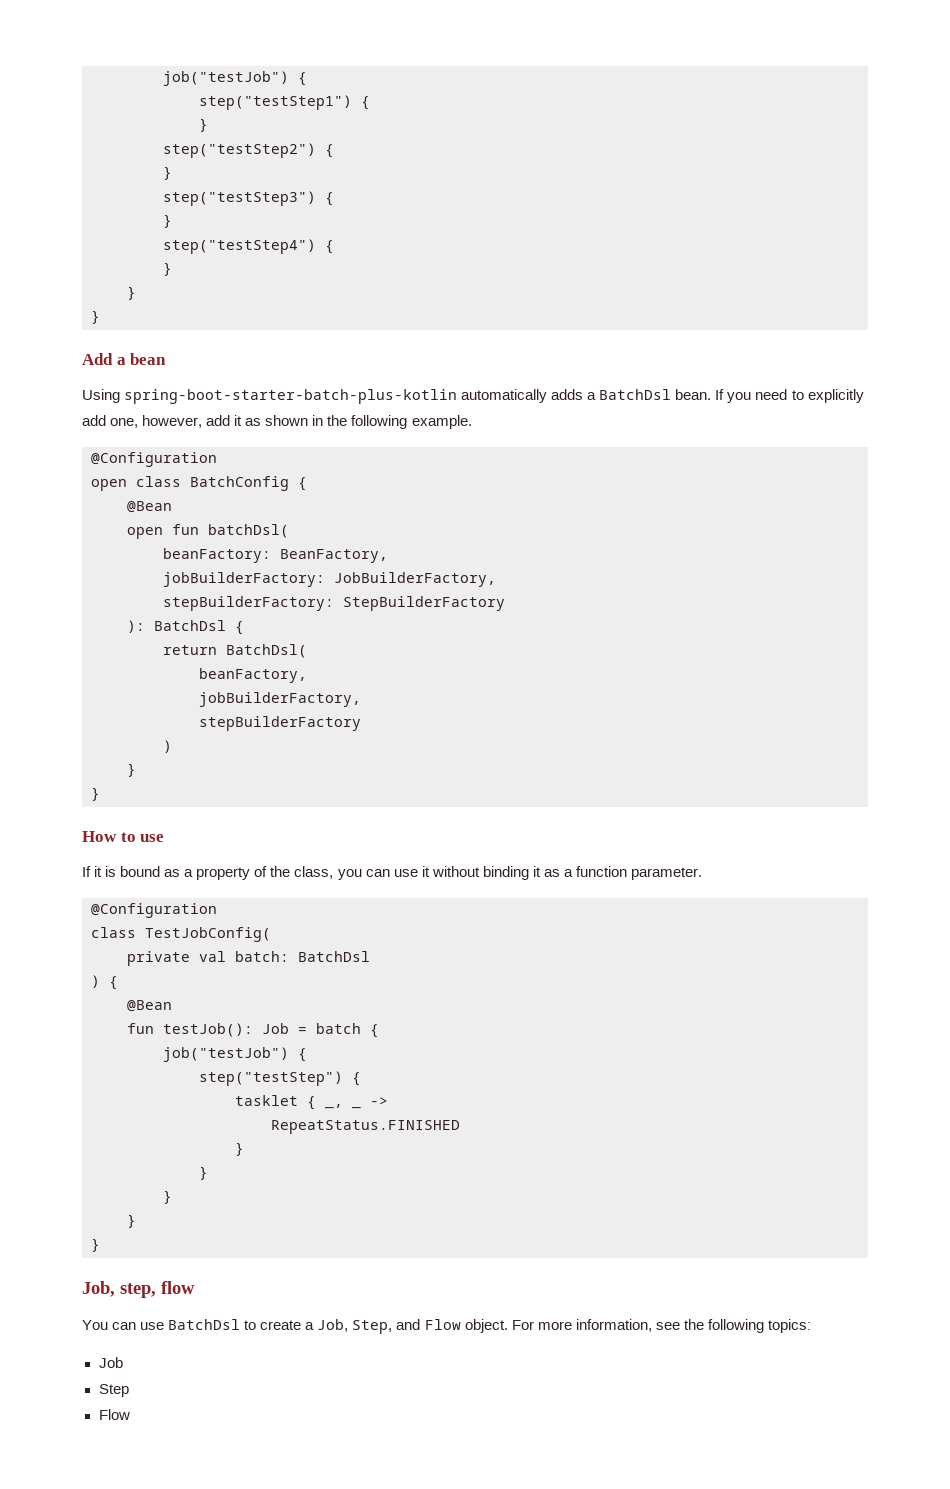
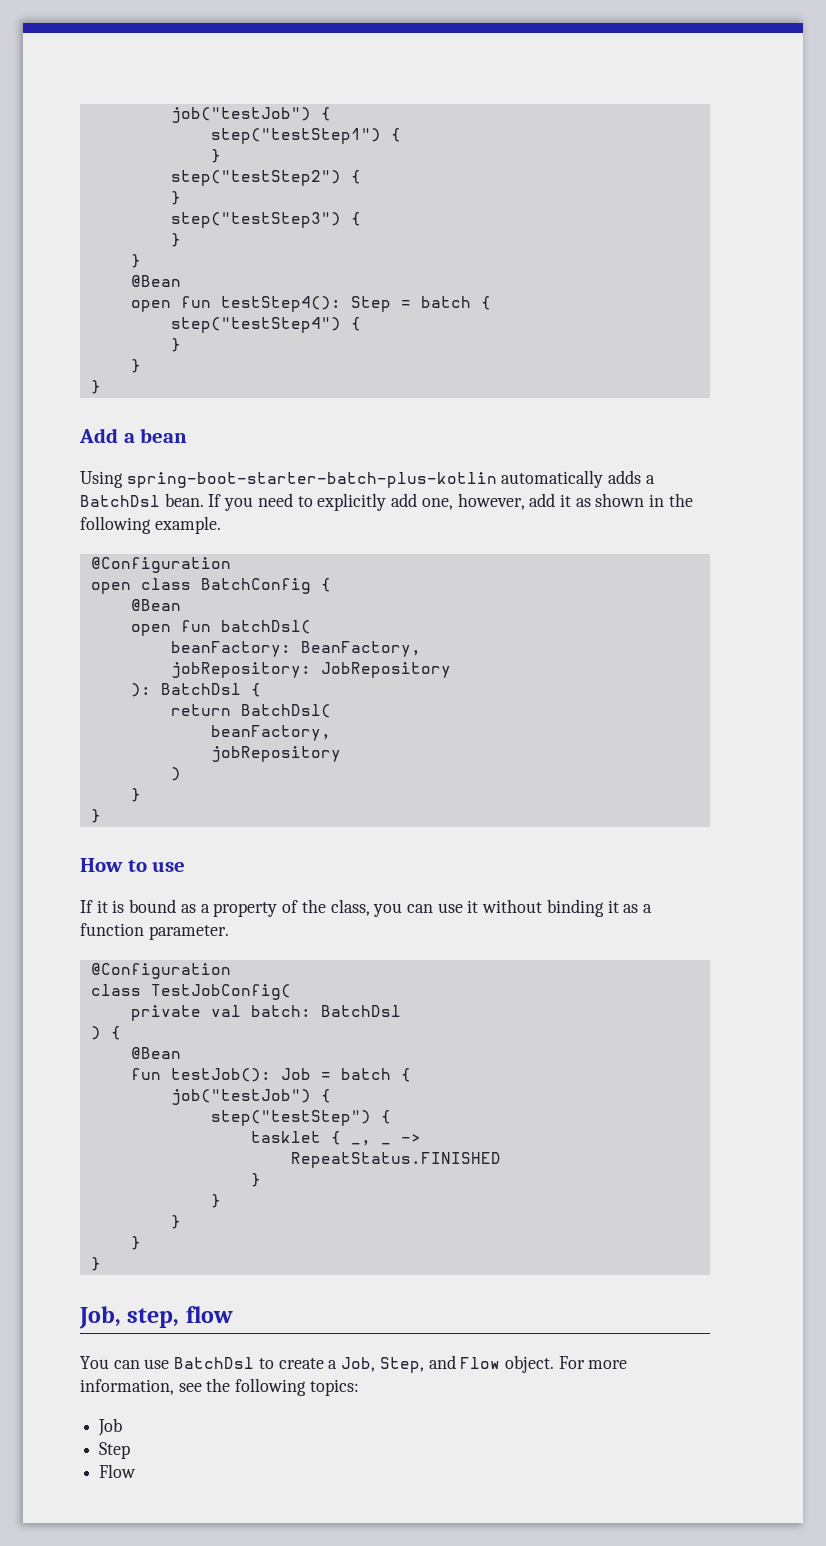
(172, 221) none -> [130,254,141,268] [130,275,181,287] [130,296,491,312] // } // @Bean // open fun testStep4(): Step = batch {
[163,572,496,587] [163,596,505,611] jobBuilderFactory: JobBuilderFactory, // stepBuilderFactory: StepBuilderFactory -> [170,662,451,678] jobRepository: JobRepository
[199,692,361,707] [199,716,361,731] jobBuilderFactory, // stepBuilderFactory -> [210,746,341,762] jobRepository

